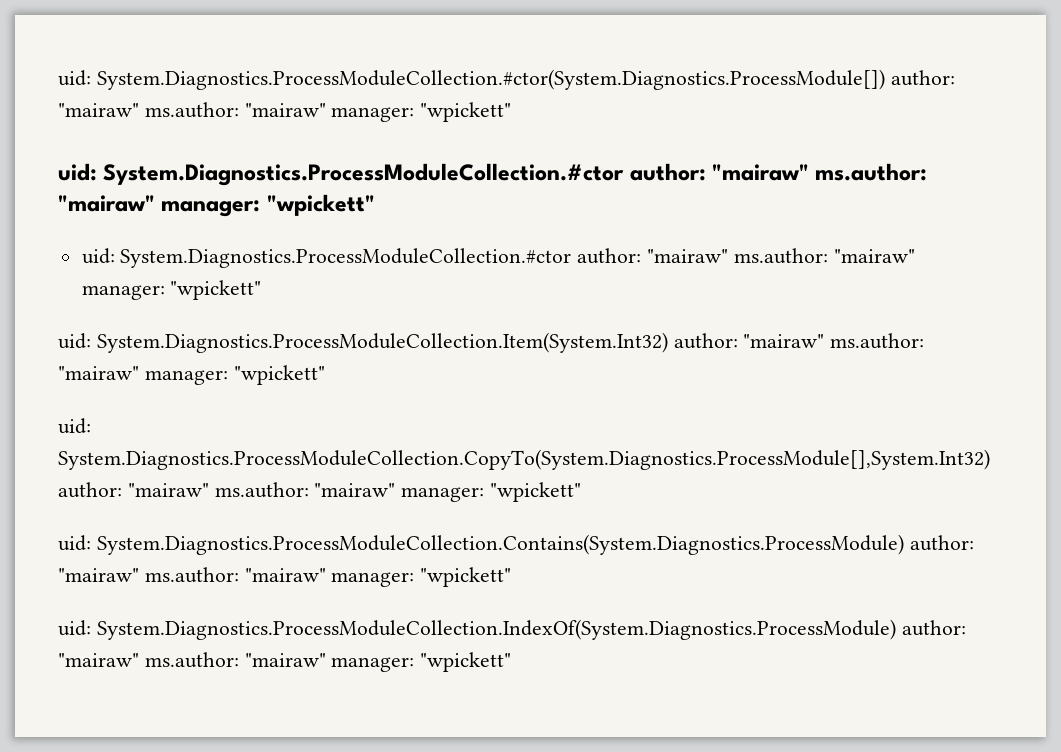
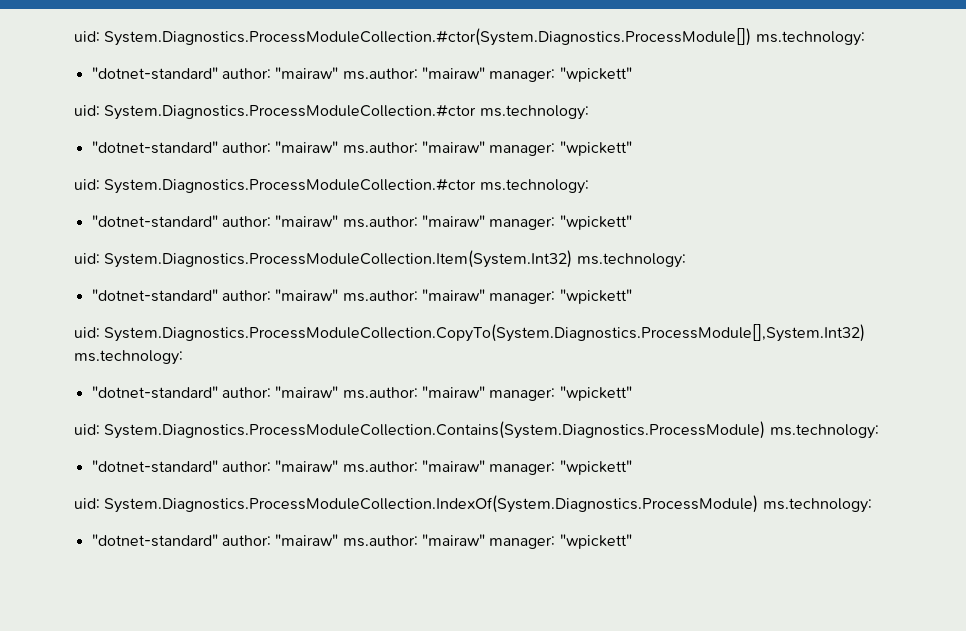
[890,70,955,86] [58,102,512,122] [58,163,928,186] [58,194,375,217] [81,248,572,268] author: "mairaw" ms.author: "mairaw" manager: "wpickett" // uid: System.Diagnostics.ProcessModuleCollection.#ctor author: "mairaw" ms.author: "mairaw" manager: "wpickett" // uid: System.Diagnostics.ProcessModuleCollection.#ctor -> [755,31,865,46] [91,67,632,82] [74,104,589,120] [91,141,632,156] [74,178,589,194] [91,215,218,228] ms.technology: // "dotnet-standard" author: "mairaw" ms.author: "mairaw" manager: "wpickett" // uid: System.Diagnostics.ProcessModuleCollection.#ctor ms.technology: // "dotnet-standard" author: "mairaw" ms.author: "mairaw" manager: "wpickett" // uid: System.Diagnostics.ProcessModuleCollection.#ctor ms.technology: // "dotnet-standard"
(668, 342) none -> [576,253,686,268] [91,289,218,302] ms.technology: // "dotnet-standard"
(990, 459) none -> [74,350,183,365] [91,386,218,399] ms.technology: // "dotnet-standard"
(904, 544) none -> [769,424,879,439] [91,460,218,473] ms.technology: // "dotnet-standard"
(896, 629) none -> [762,498,872,513] [91,534,218,547] ms.technology: // "dotnet-standard"

